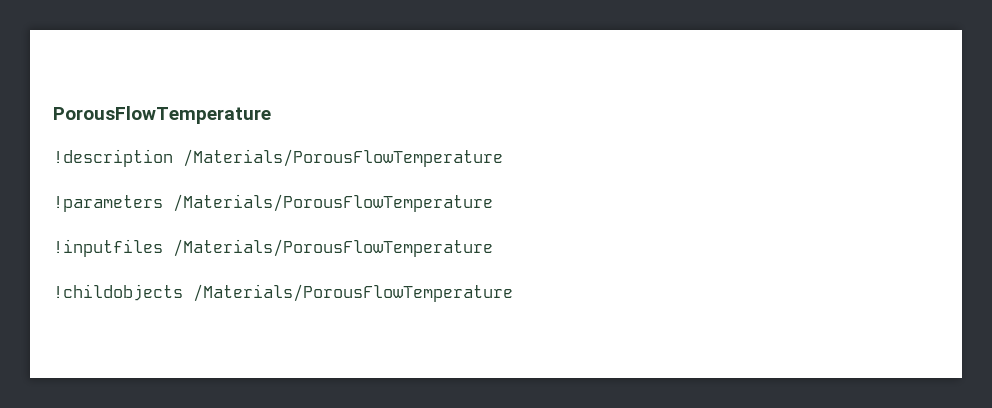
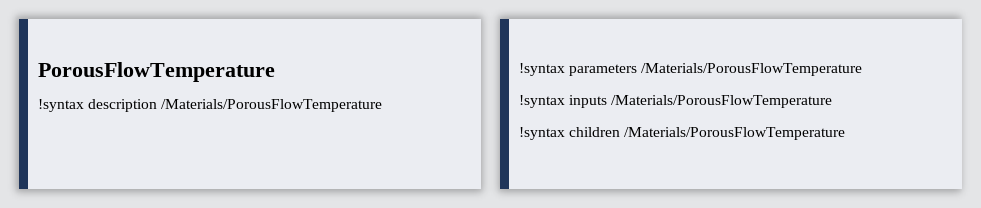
[53,149,503,167] [53,194,493,212] [53,239,493,257] [53,284,183,301] !description /Materials/PorousFlowTemperature // !parameters /Materials/PorousFlowTemperature // !inputfiles /Materials/PorousFlowTemperature // !childobjects -> [38,99,383,112] [519,63,863,76] [519,95,833,108] [519,127,621,140] !syntax description /Materials/PorousFlowTemperature // !syntax parameters /Materials/PorousFlowTemperature // !syntax inputs /Materials/PorousFlowTemperature // !syntax children

